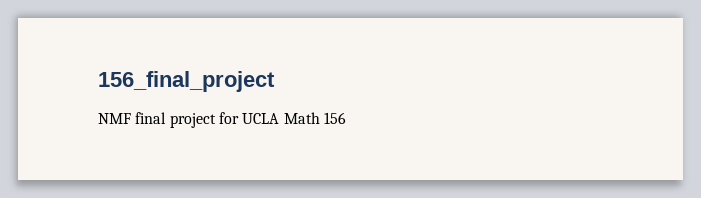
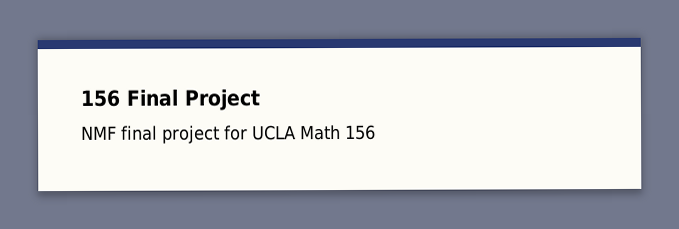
[98,71,275,92] 156_final_project -> [80,89,260,111] 156 Final Project

